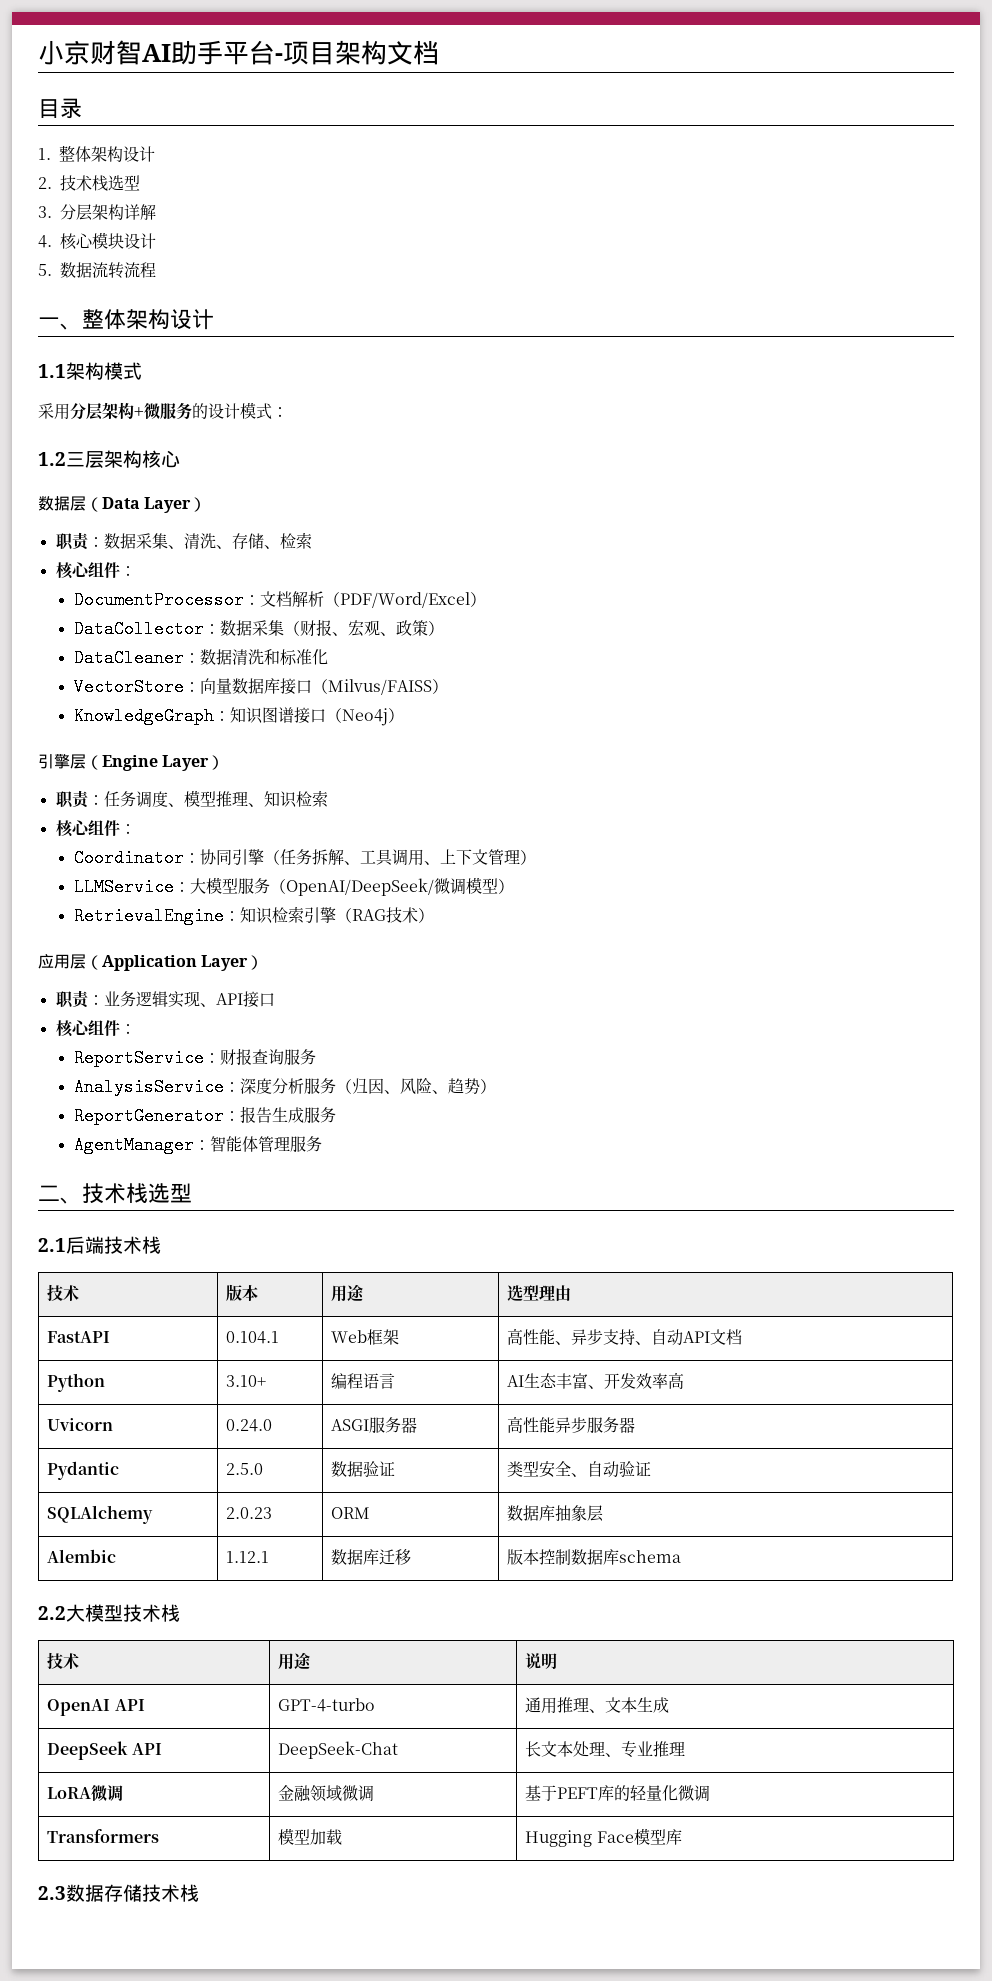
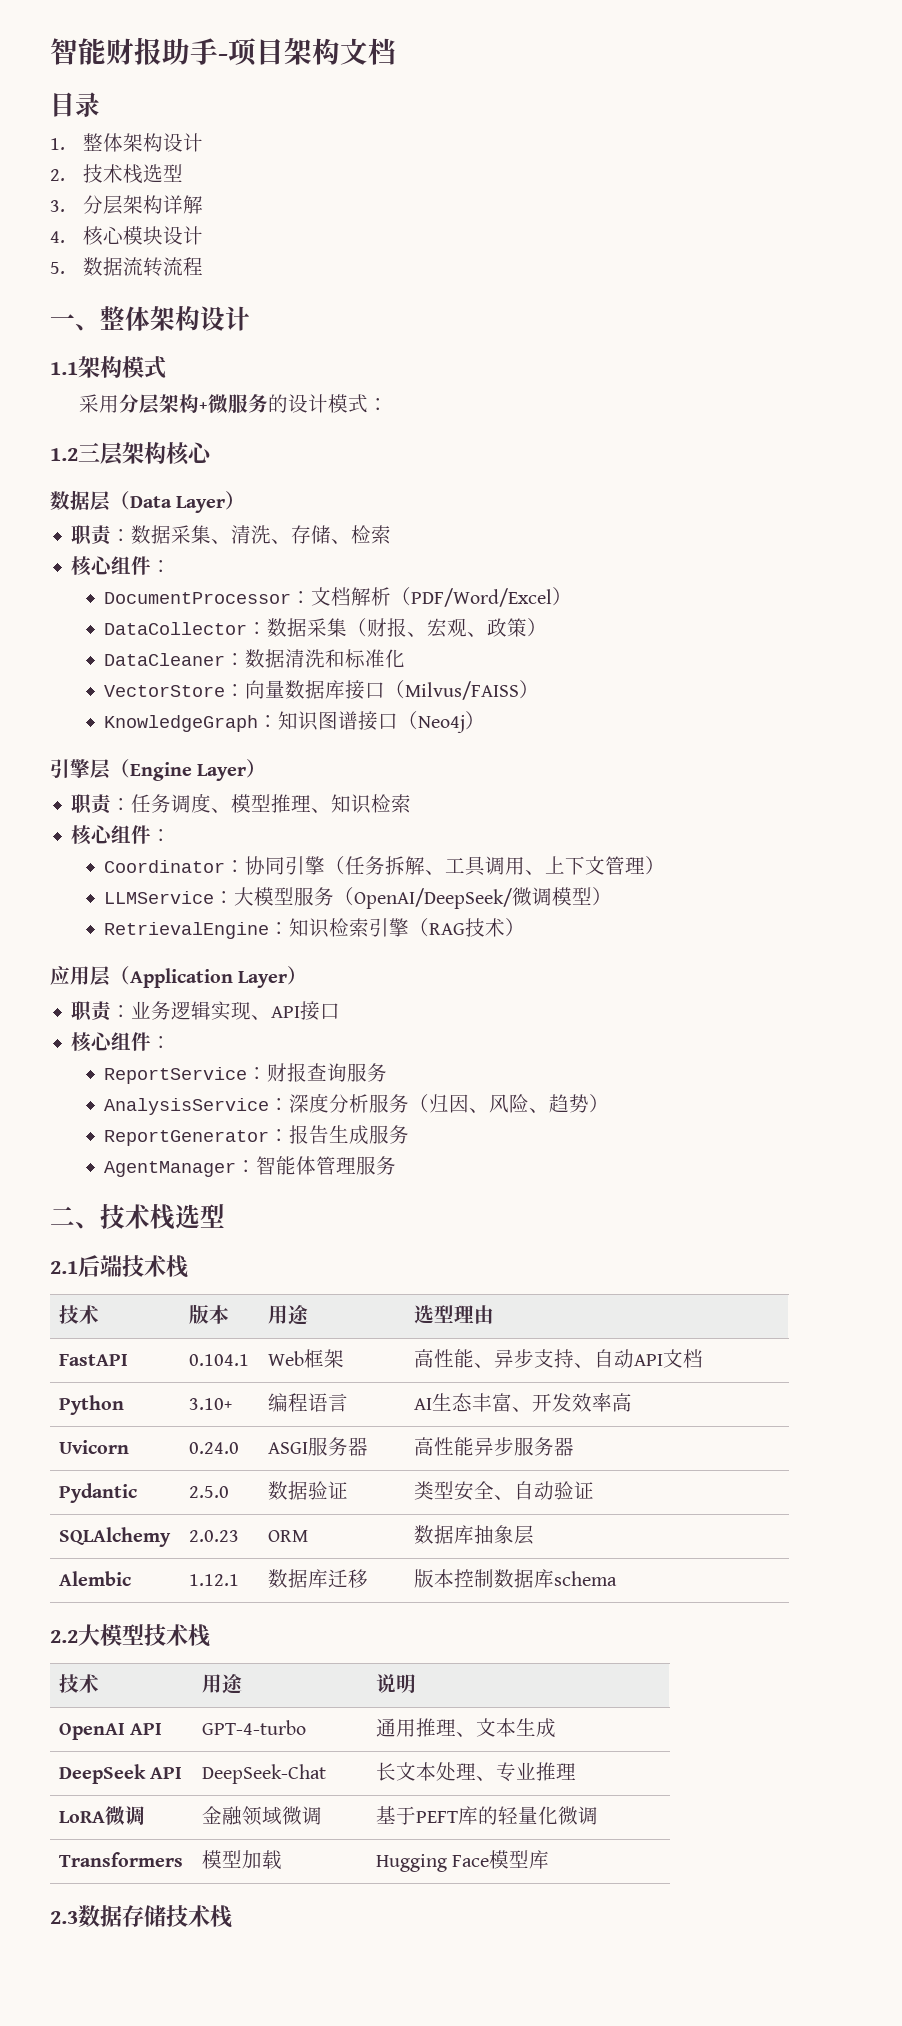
[38,40,275,65] 小京财智AI助手平台 -> [50,37,218,66] 智能财报助手

